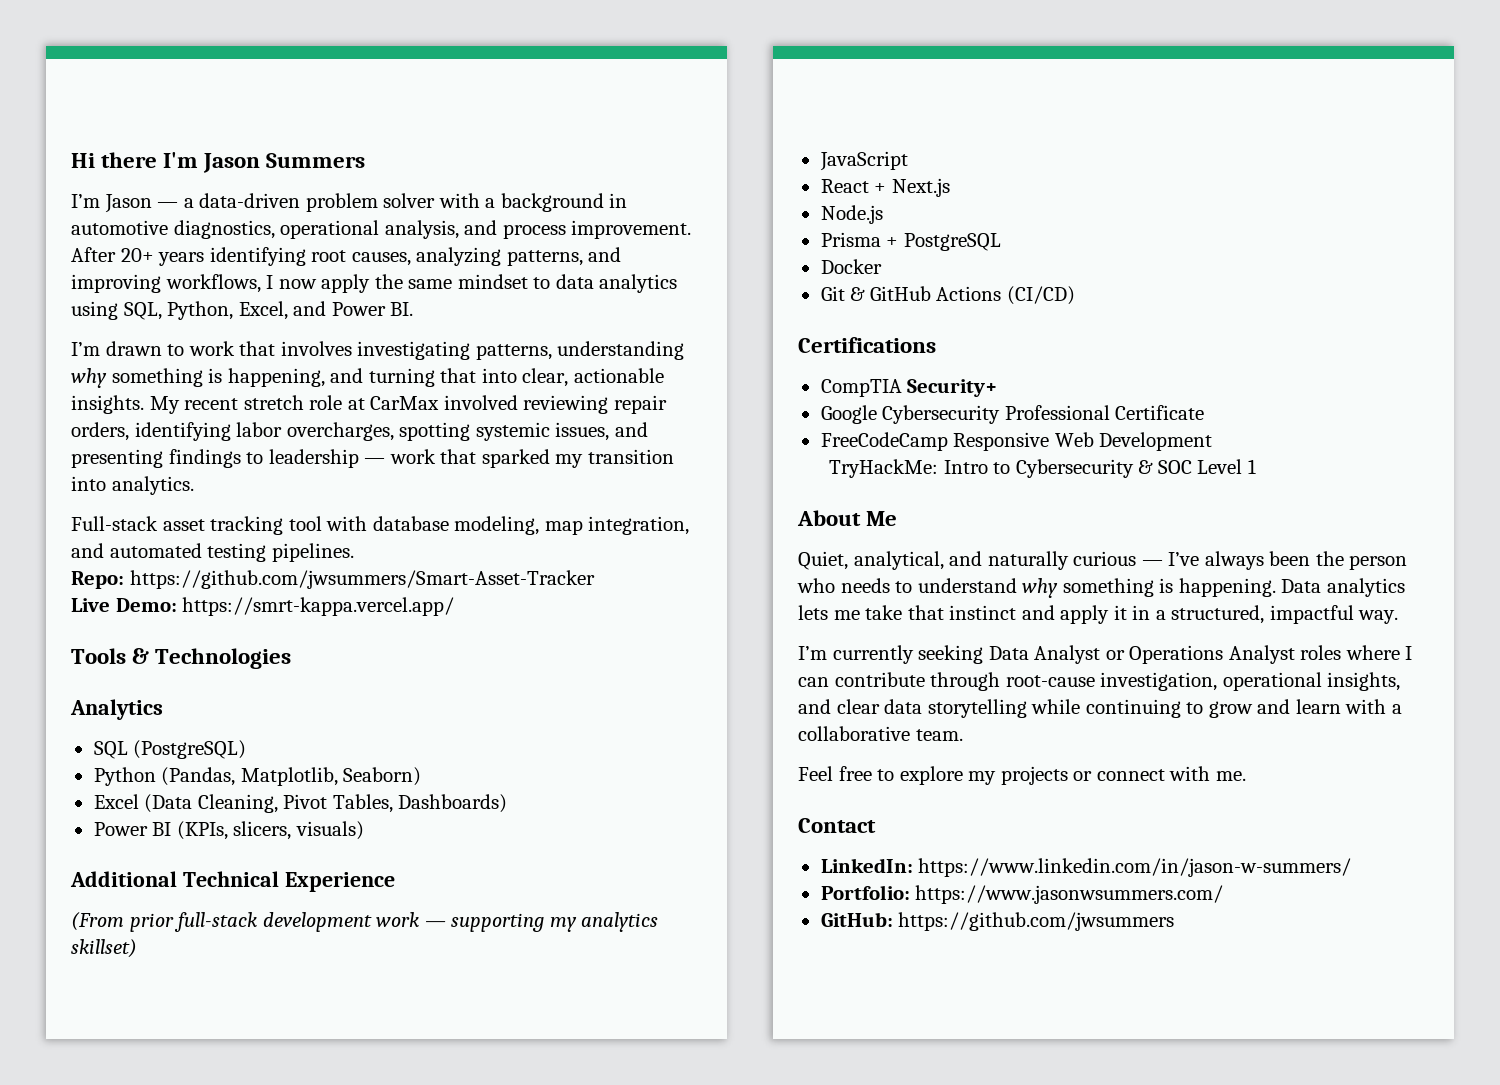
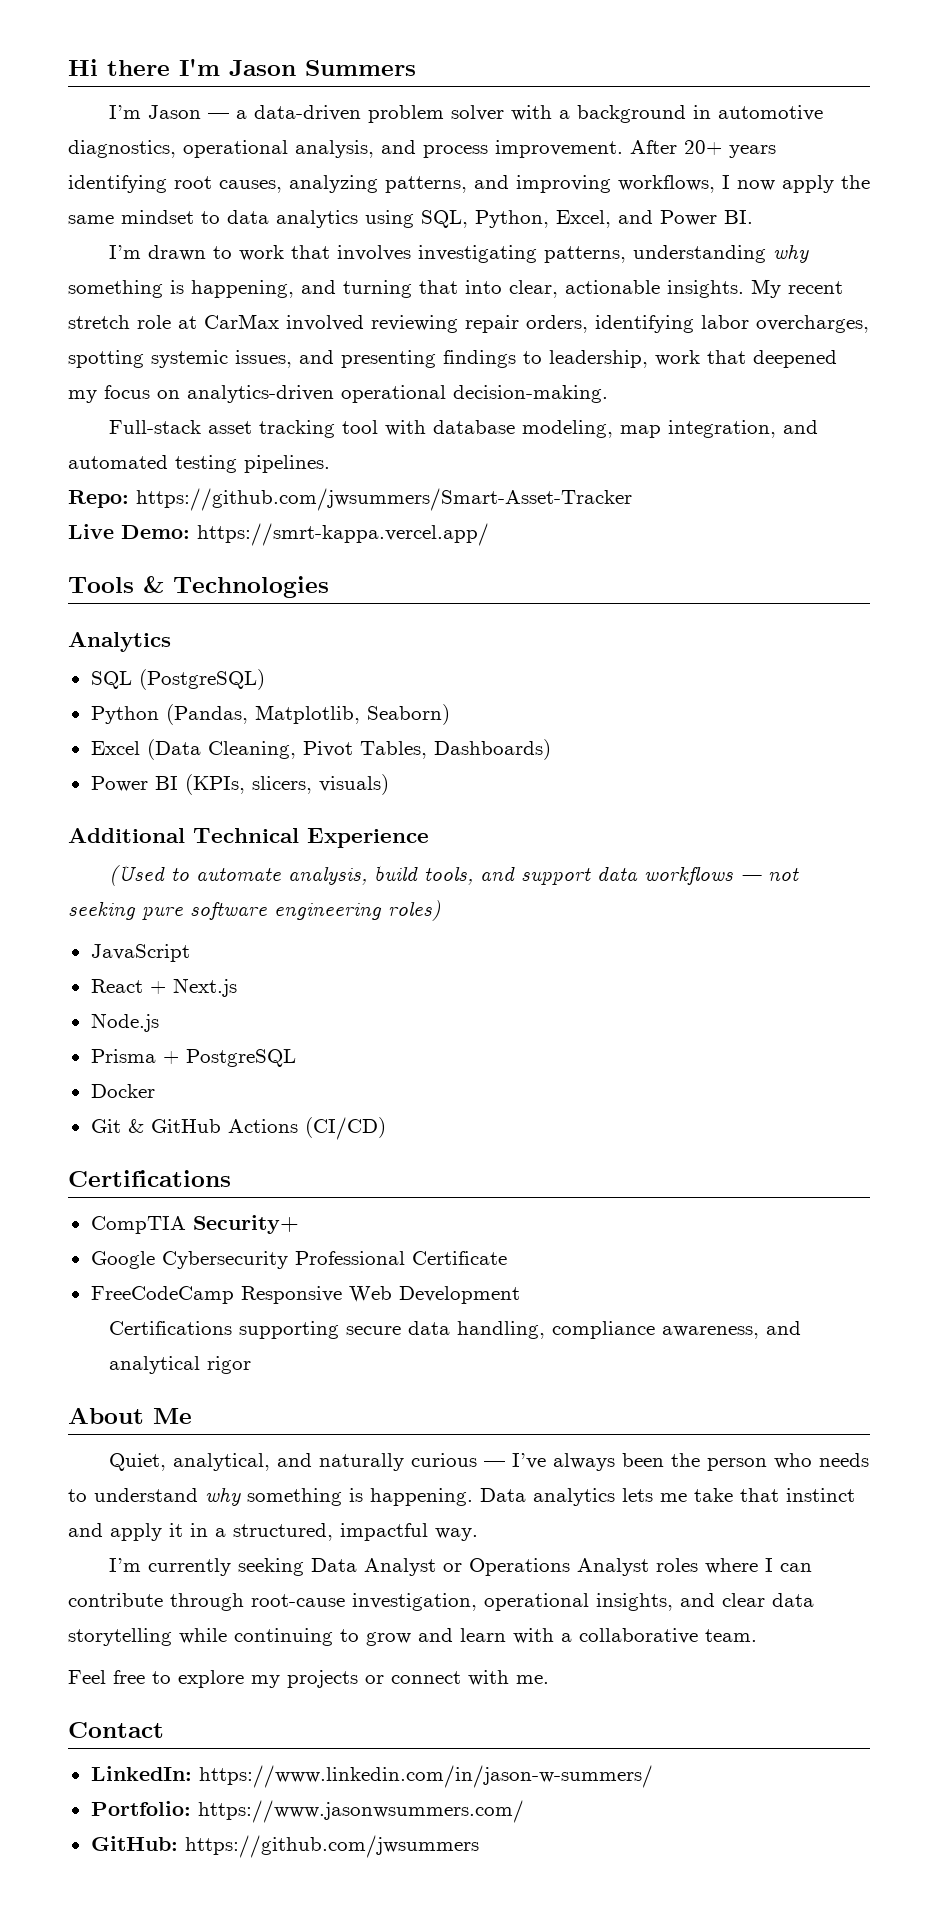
[268,449,674,468] [71,476,194,495] leadership — work that sparked my transition into analytics. -> [549,350,837,368] [68,385,608,403] leadership, work that deepened my focus on analytics-driven operational decision-making.
[71,912,659,932] [71,939,137,958] (From prior full-stack development work — supporting my analytics skillset) -> [108,865,799,886] [68,900,441,921] (Used to automate analysis, build tools, and support data workflows — not seeking pure software engineering roles)
[829,459,1256,478] TryHackMe: Intro to Cybersecurity & SOC Level 1 -> [108,1321,801,1339] [108,1356,251,1374] Certifications supporting secure data handling, compliance awareness, and analytical rigor

